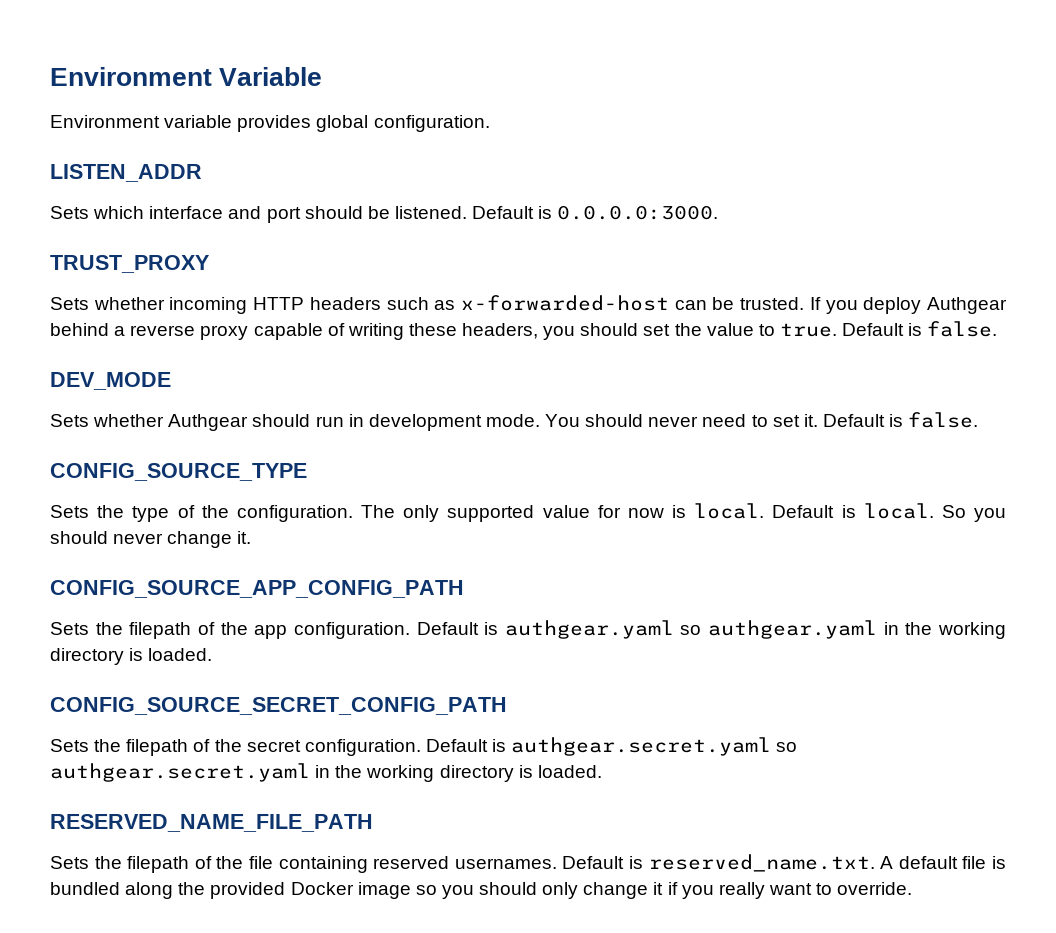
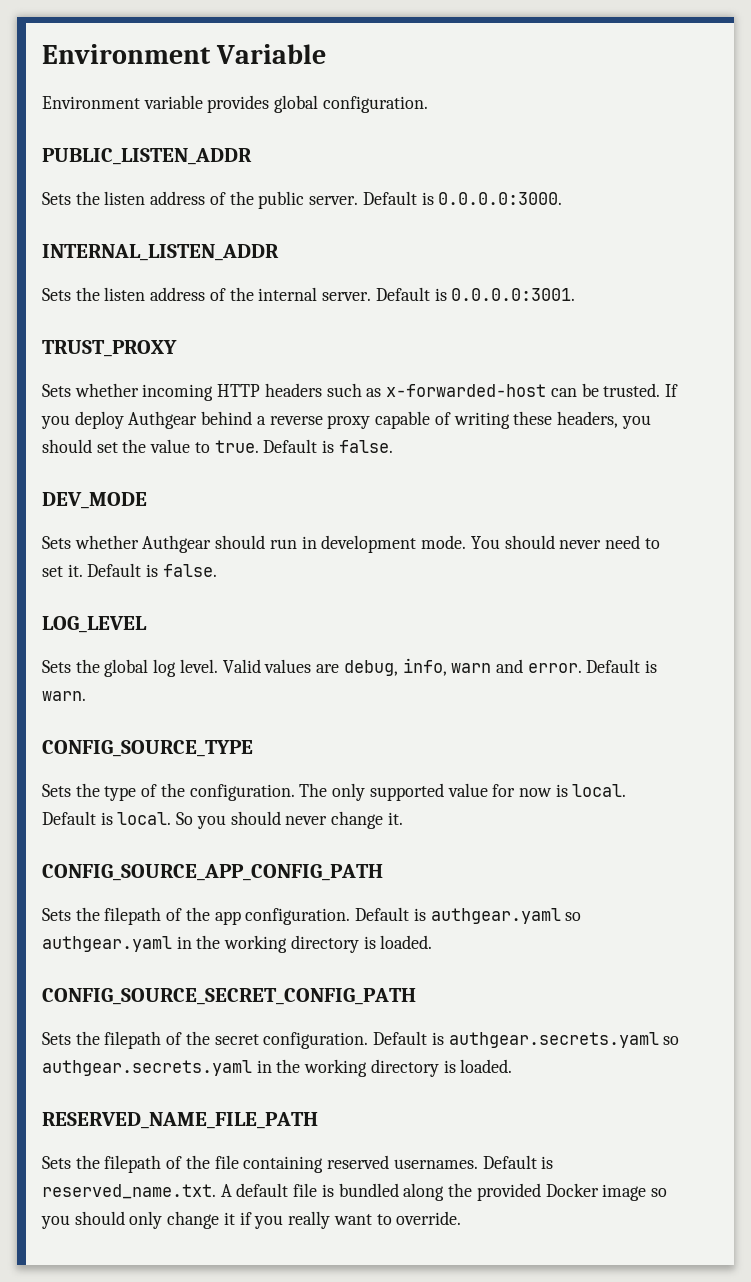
[50,164,202,182] [50,205,719,223] LISTEN_ADDR // Sets which interface and port should be listened. Default is 0.0.0.0:3000. -> [42,148,252,165] [42,191,563,209] [42,244,279,261] [42,287,576,301] PUBLIC_LISTEN_ADDR // Sets the listen address of the public server. Default is 0.0.0.0:3000. // INTERNAL_LISTEN_ADDR // Sets the listen address of the internal server. Default is 0.0.0.0:3001.
(979, 420) none -> [42,616,147,633] [42,658,658,677] [42,691,86,701] // LOG_LEVEL // Sets the global log level. Valid values are debug, info, warn and error. Default is warn.
[511,737,798,756] [50,763,310,782] authgear.secret.yaml so authgear.secret.yaml -> [448,1032,680,1048] [42,1060,252,1076] authgear.secrets.yaml so authgear.secrets.yaml

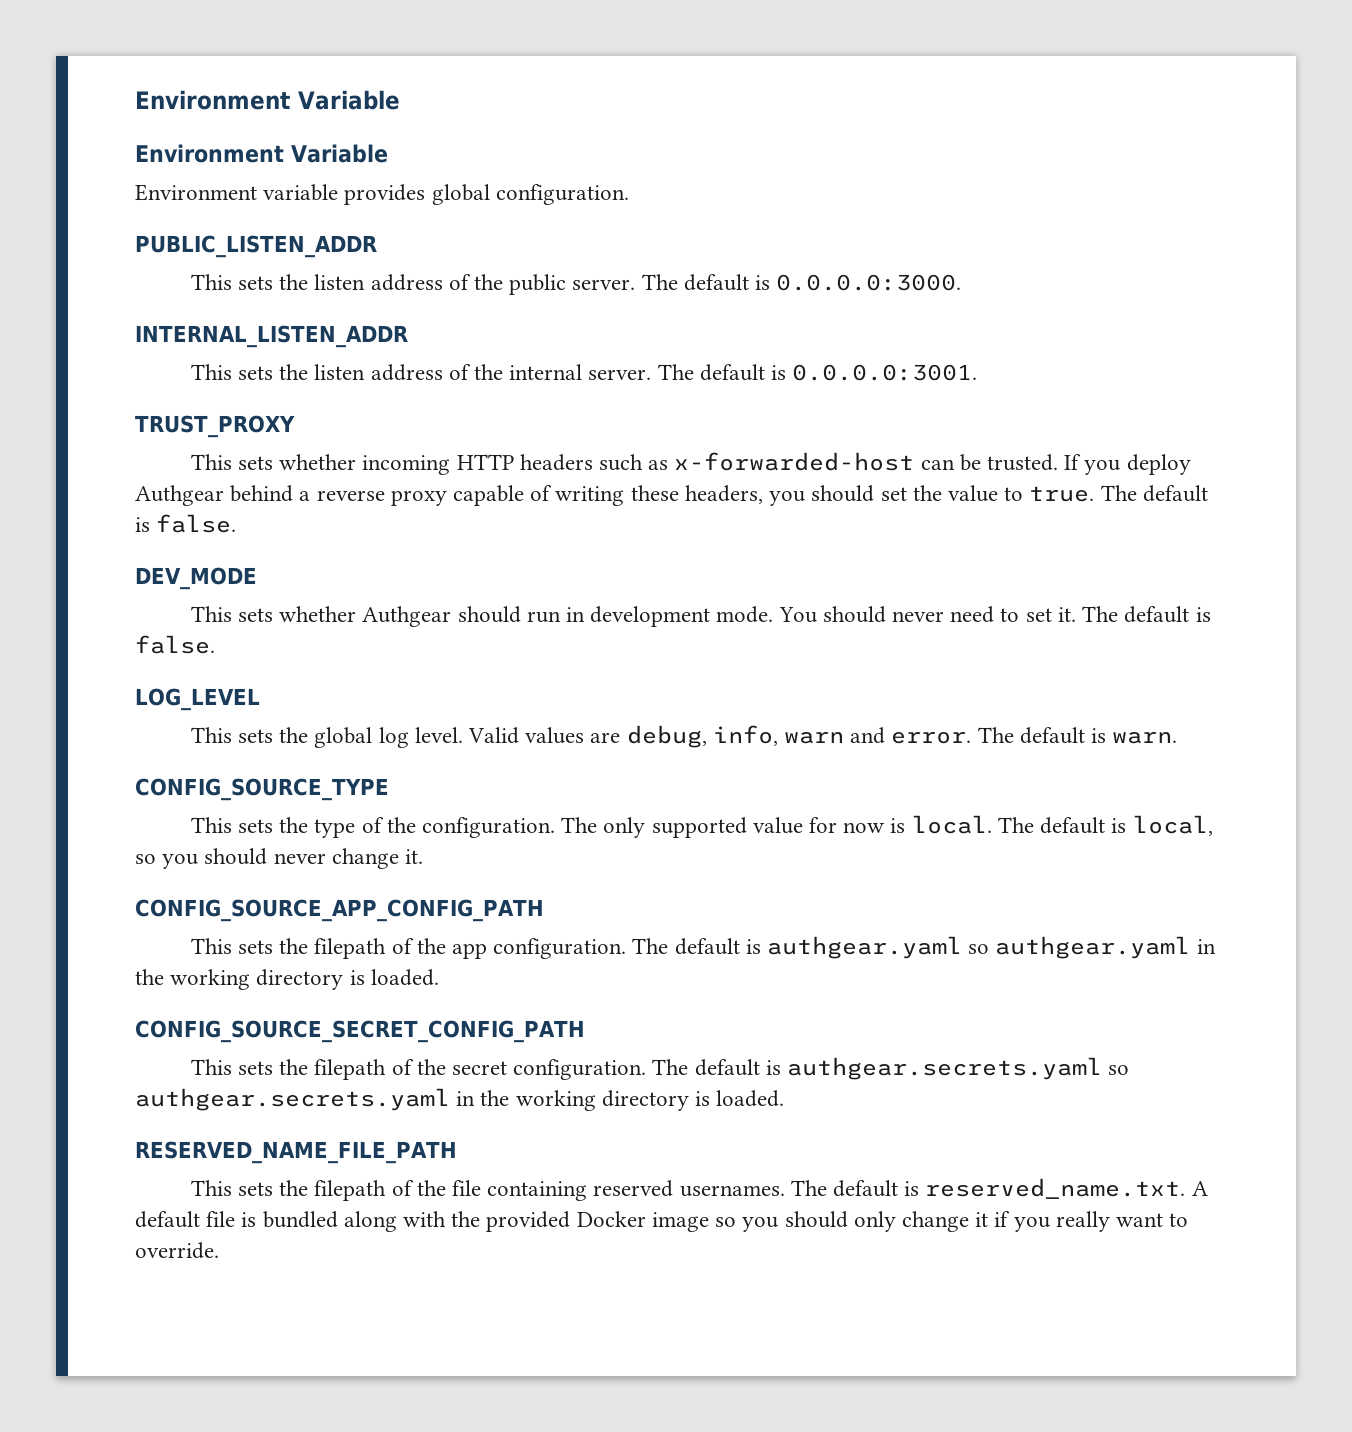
[42,44,327,64] Environment Variable -> [135,90,400,110] [135,144,388,163] Environment Variable // Environment Variable
[42,192,71,205] Sets -> [190,274,273,290] This sets
[362,191,417,205] Default -> [641,274,749,291] The default
[42,288,71,301] Sets -> [190,364,273,380] This sets
[375,287,430,301] Default -> [657,364,765,381] The default
[42,384,71,397] Sets -> [190,454,273,470] This sets
[263,439,318,453] Default -> [1100,485,1208,502] The default
[42,536,71,549] Sets -> [190,606,273,622] This sets
[87,563,142,577] Default -> [1082,606,1190,623] The default
[42,660,71,673] Sets -> [190,727,273,743] This sets
[586,659,641,673] Default -> [977,727,1085,744] The default
[42,784,71,797] Sets -> [190,817,273,833] This sets
[42,811,194,825] Default is local. So -> [997,815,1213,836] [135,854,156,864] The default is local, so
[42,908,71,921] Sets -> [190,938,273,954] This sets
[355,907,410,921] Default -> [632,938,740,955] The default
[42,1032,71,1045] Sets -> [190,1059,273,1075] This sets
[373,1031,428,1045] Default -> [652,1059,760,1076] The default
[42,1156,71,1169] Sets -> [190,1180,273,1196] This sets
[482,1155,537,1169] Default -> [790,1180,899,1197] The default
(445, 1192) none -> [403,1211,447,1227] with

